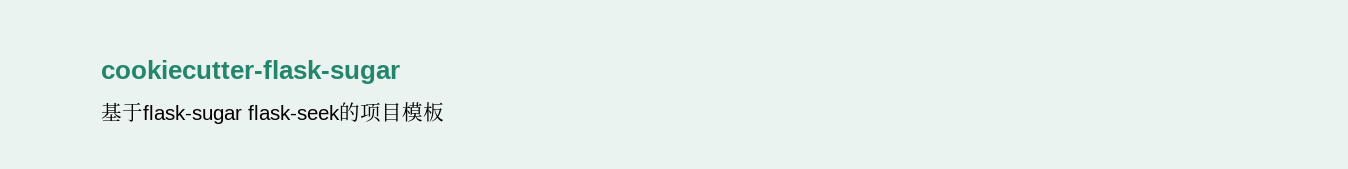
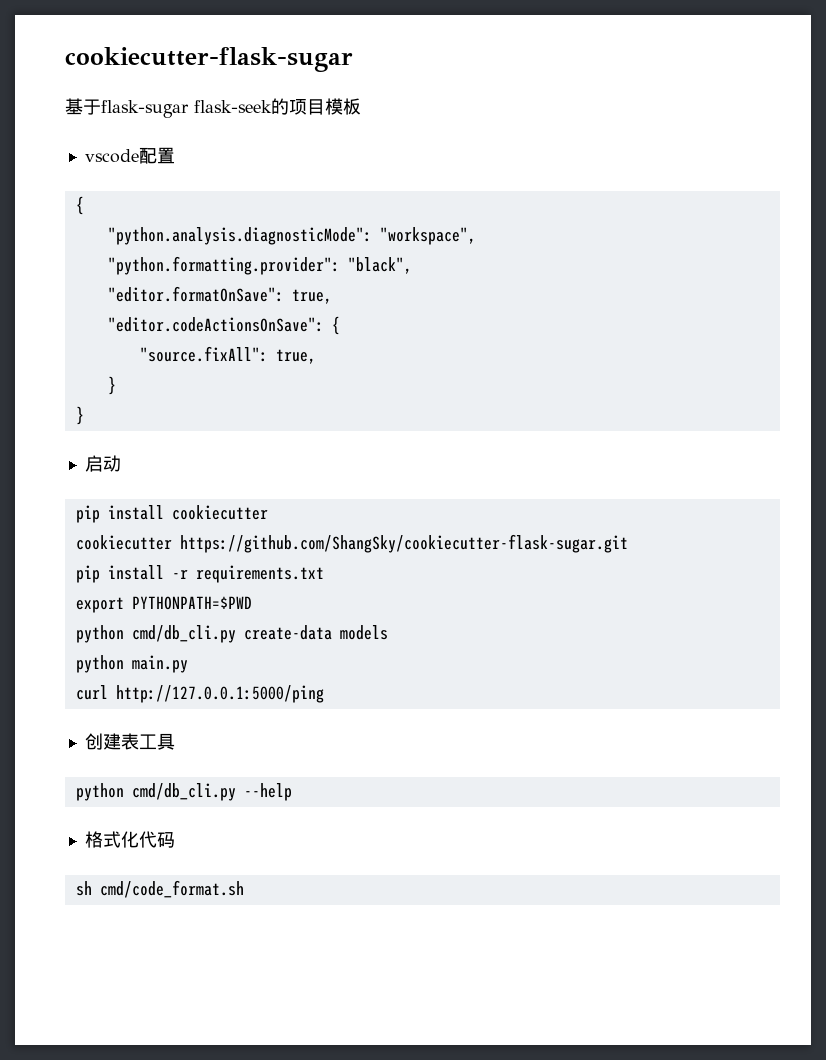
(444, 112) none -> [84,147,175,164] [75,196,84,215] [107,227,476,245] [107,256,412,275] [107,286,332,304] [107,316,340,335] [139,346,316,364] [107,376,116,395] [75,406,84,425] [84,455,121,472] [75,505,268,523] [75,534,628,553] [75,565,324,583] [75,596,252,613] [75,625,388,643] [75,655,188,673] [75,685,324,703] [84,733,175,750] [75,783,292,801] [84,831,175,848] [75,880,244,898] // vscode配置 // { // "python.analysis.diagnosticMode": "workspace", // "python.formatting.provider": "black", // "editor.formatOnSave": true, // "editor.codeActionsOnSave": { // "source.fixAll": true, // } // } // 启动 // pip install cookiecutter // cookiecutter https://github.com/ShangSky/cookiecutter-flask-sugar.git // pip install -r requirements.txt // export PYTHONPATH=$PWD // python cmd/db_cli.py create-data models // python main.py // curl http://127.0.0.1:5000/ping // 创建表工具 // python cmd/db_cli.py --help // 格式化代码 // sh cmd/code_format.sh

